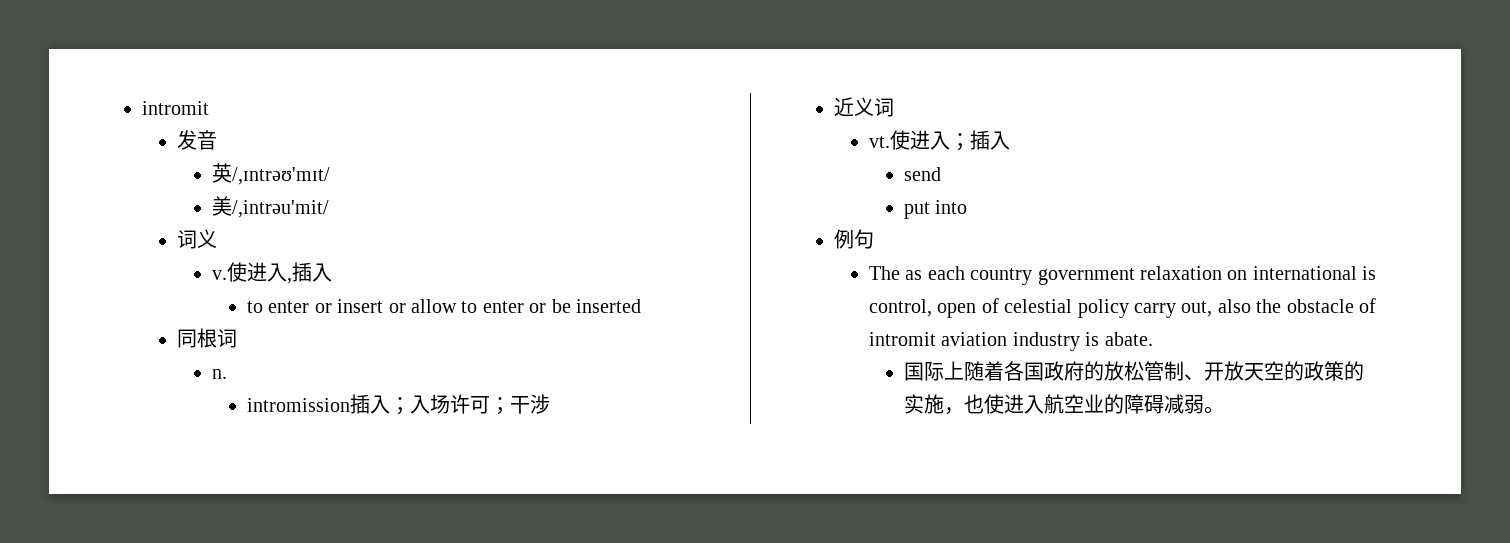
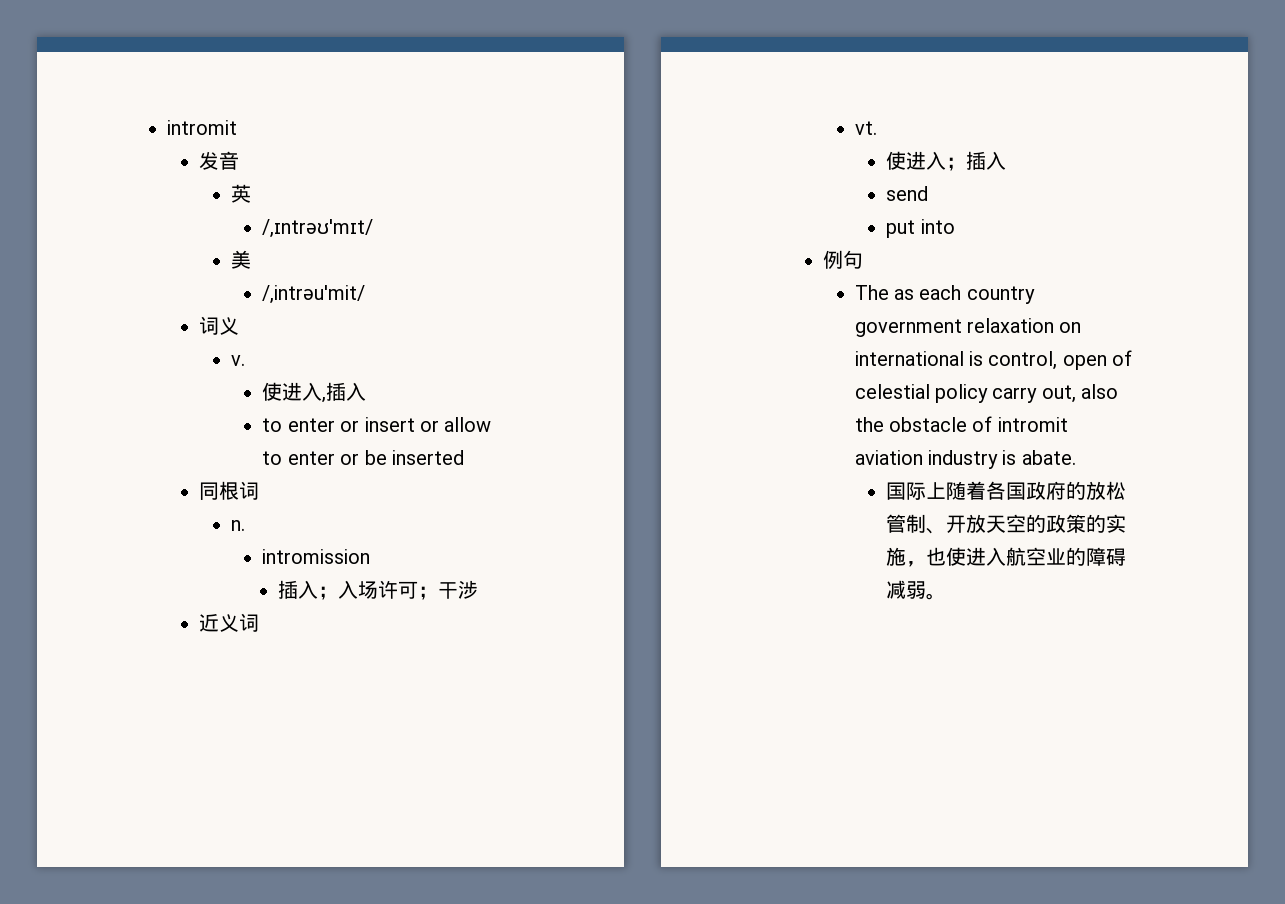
(232, 173) none -> (251, 193) //
(232, 206) none -> (251, 259) //
(227, 275) none -> (245, 360) //
(350, 405) none -> (371, 556) //
(890, 142) none -> (877, 128) //

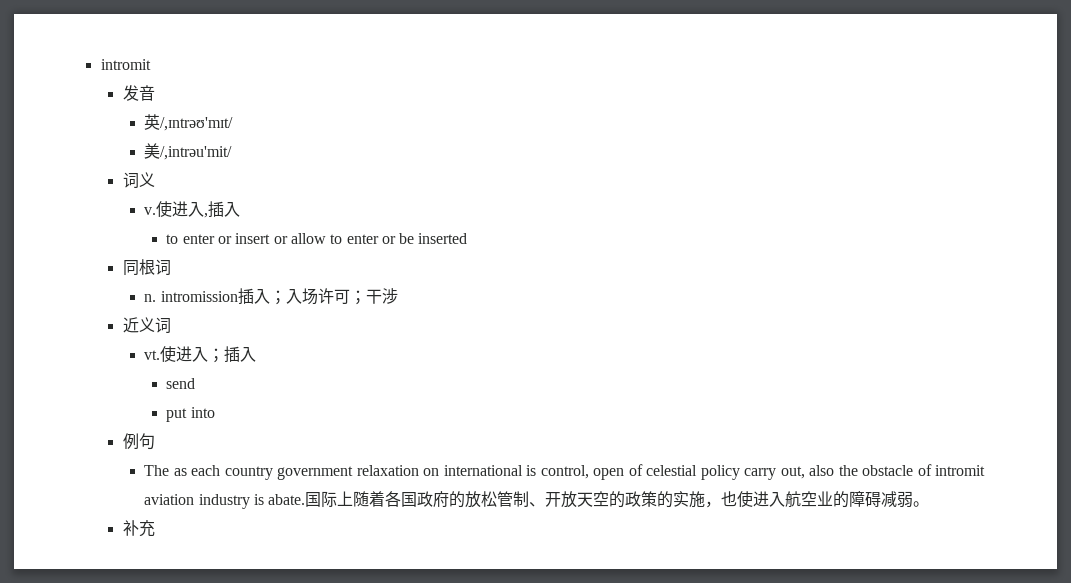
(251, 193) // -> (161, 122) none
(251, 259) // -> (161, 151) none
(245, 360) // -> (157, 211) none
(245, 525) // -> (157, 298) none
(371, 556) // -> (238, 296) none
(877, 128) // -> (161, 355) none
(1076, 457) // -> (306, 499) none
(947, 596) none -> [122,520,155,537] // 补充

